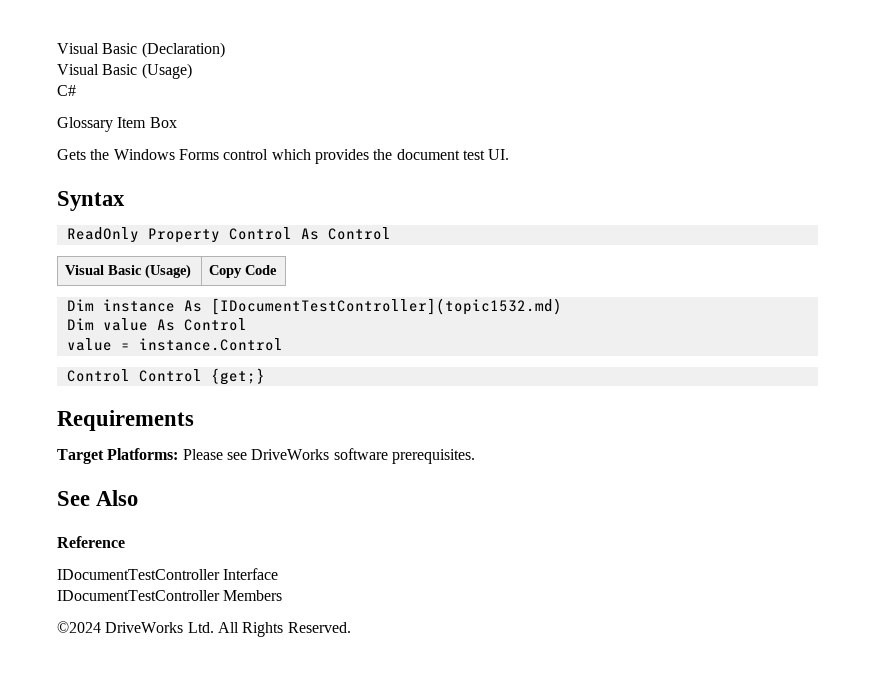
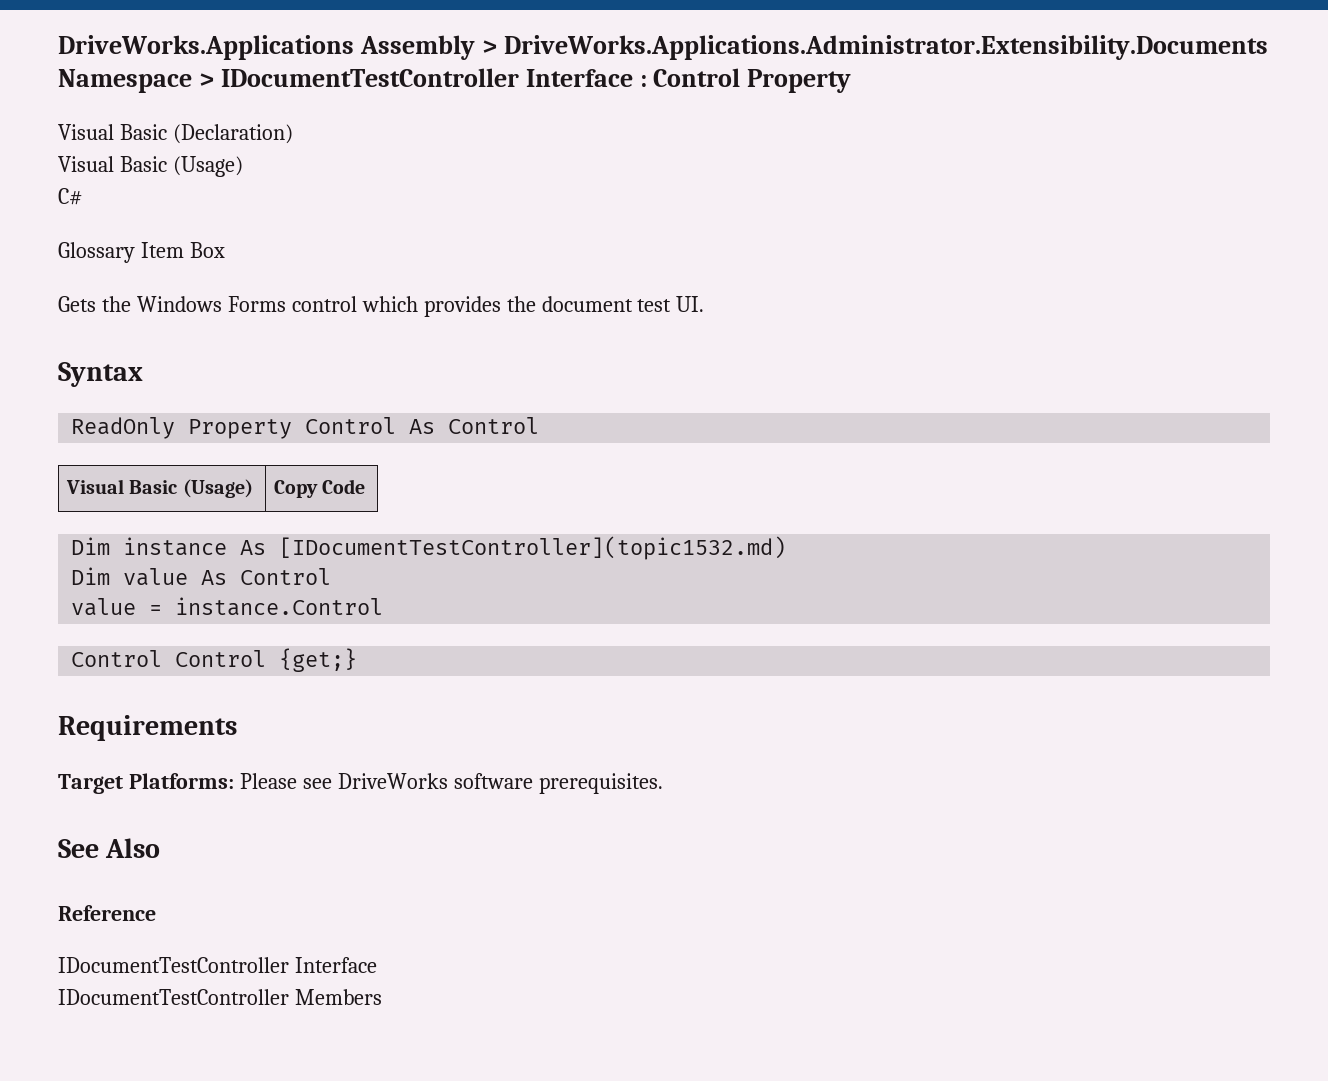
(57, 48) none -> [58,35,1268,60] [58,68,852,93] DriveWorks.Applications Assembly > DriveWorks.Applications.Administrator.Extensibility.Documents Namespace > IDocumentTestController Interface : Control Property //
[57,621,351,637] // ©2024 DriveWorks Ltd. All Rights Reserved. -> (382, 997) none

